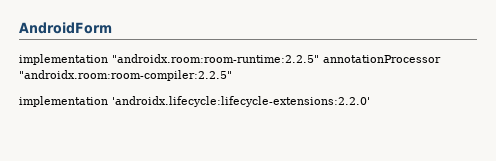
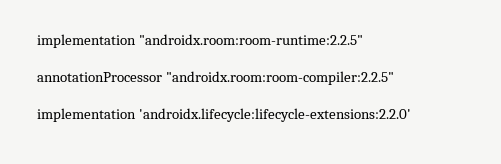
[19,22,112,34] AndroidForm // -> (37, 41) none
(319, 58) none -> (363, 39) //

